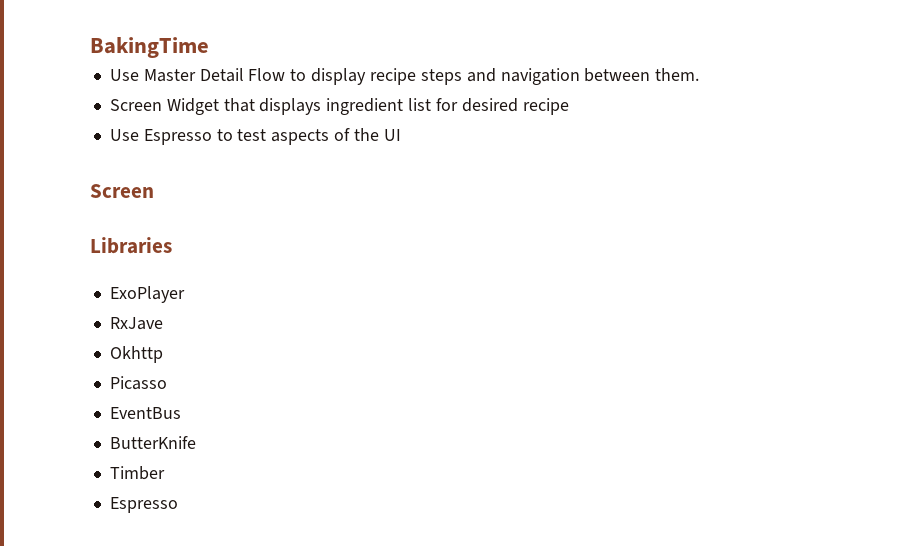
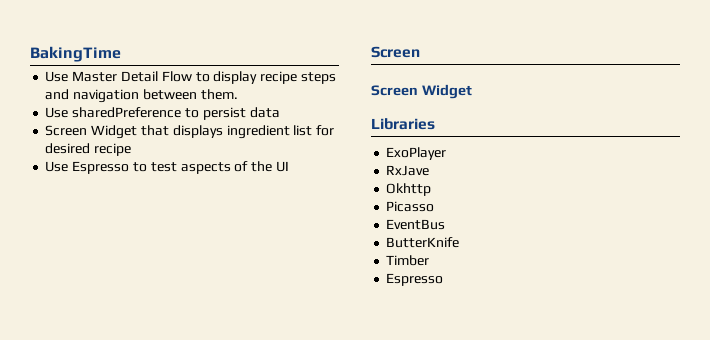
(700, 74) none -> [45,107,280,120] // Use sharedPreference to persist data
(154, 191) none -> [371,84,472,99] // Screen Widget

